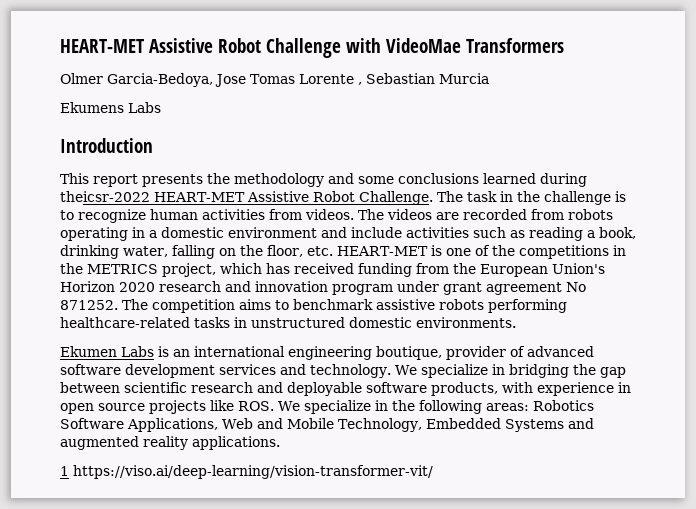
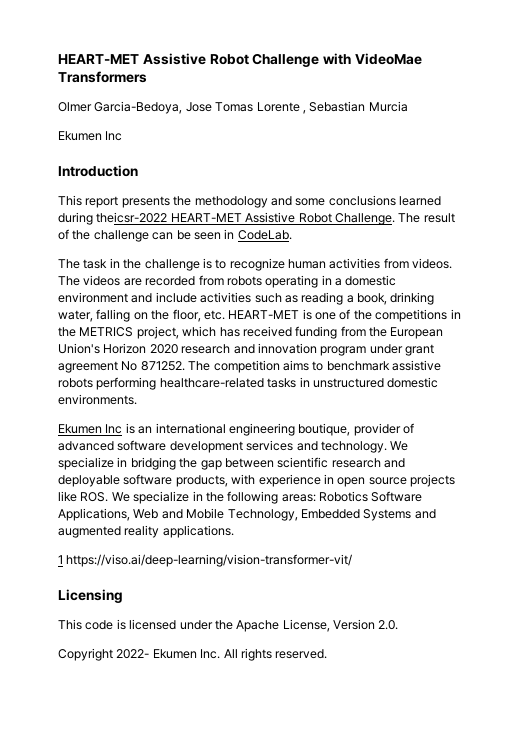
[60,102,161,113] Ekumens Labs -> [58,131,123,141] Ekumen Inc
(463, 196) none -> [423,213,455,223] [58,229,292,242] [58,259,80,269] result of the challenge can be seen in CodeLab. // The
[121,346,154,357] Labs -> [105,424,123,434] Inc
(433, 472) none -> [58,589,123,603] [58,619,399,632] [58,648,328,661] // Licensing // This code is licensed under the Apache License, Version 2.0. // Copyright 2022- Ekumen Inc. All rights reserved.

